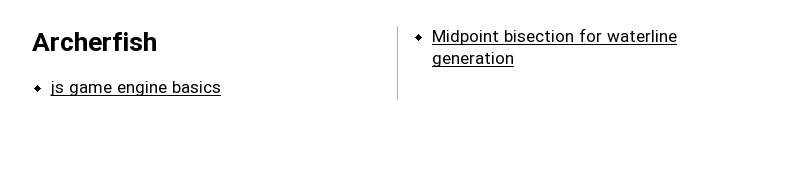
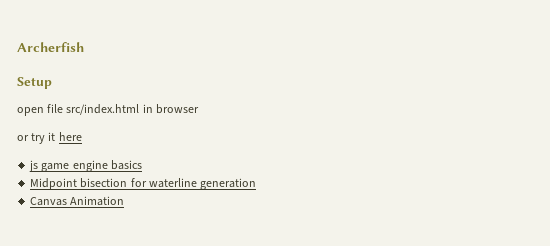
(157, 41) none -> [17,77,52,89] [17,104,199,116] [17,132,82,144] // Setup // open file src/index.html in browser // or try it here
(514, 59) none -> [30,196,125,206] // Canvas Animation

